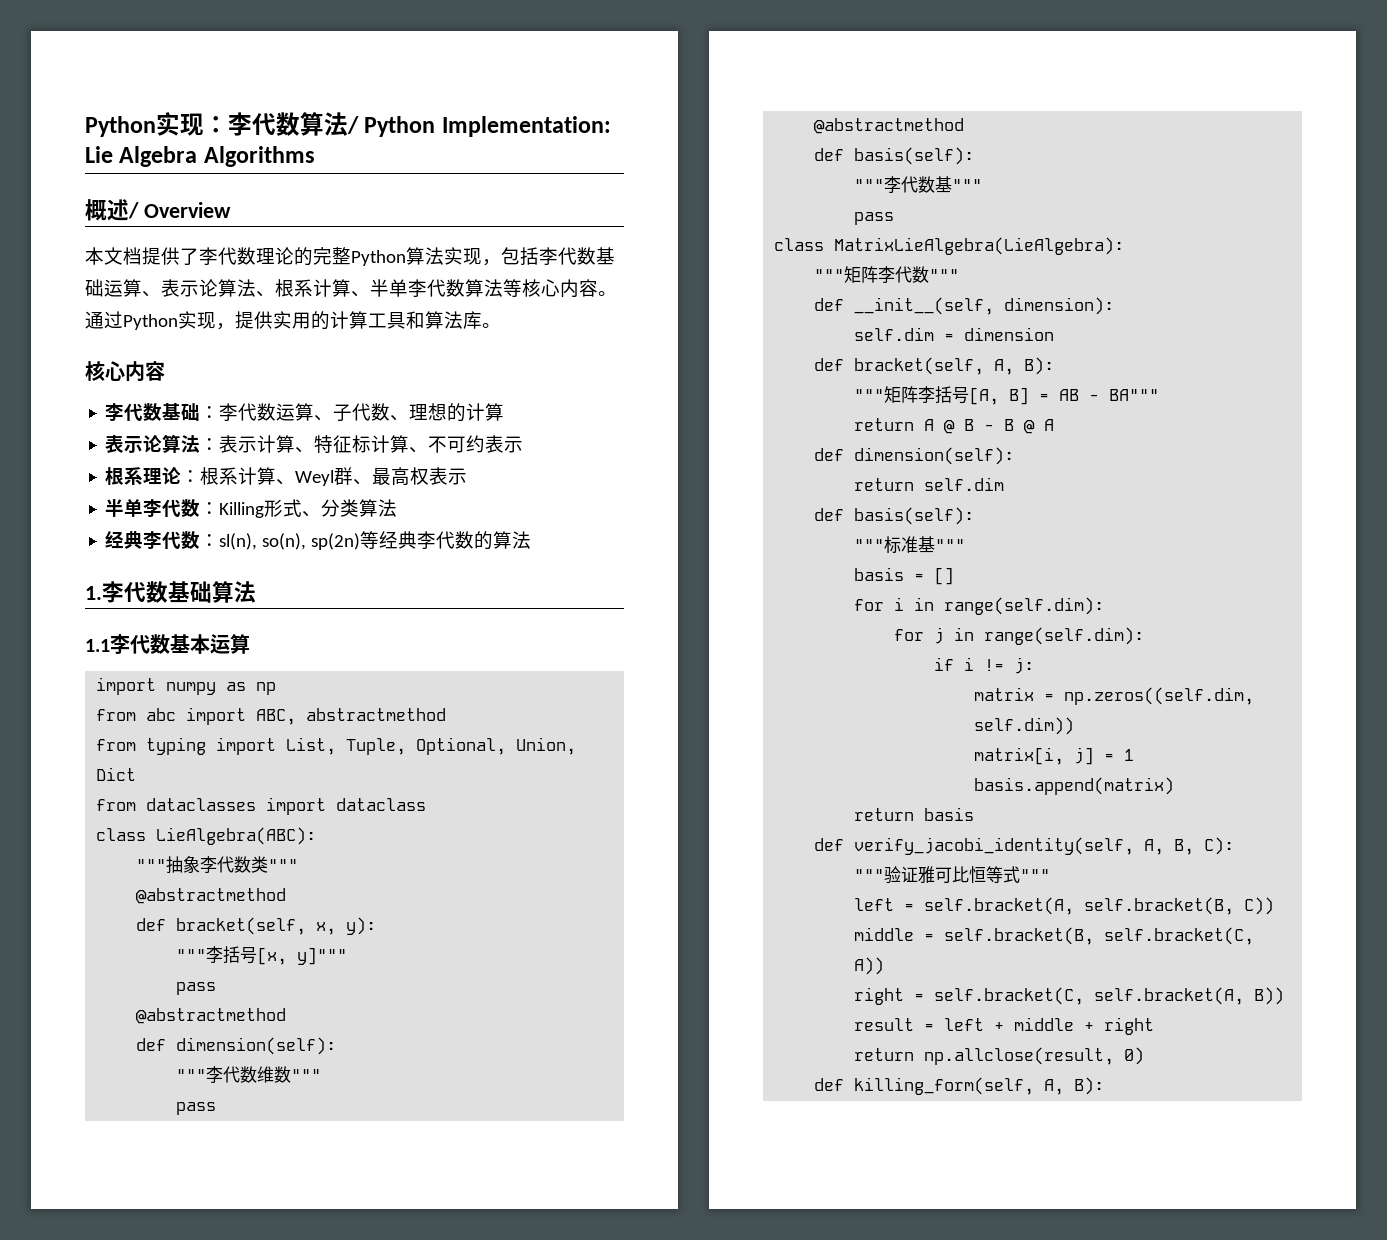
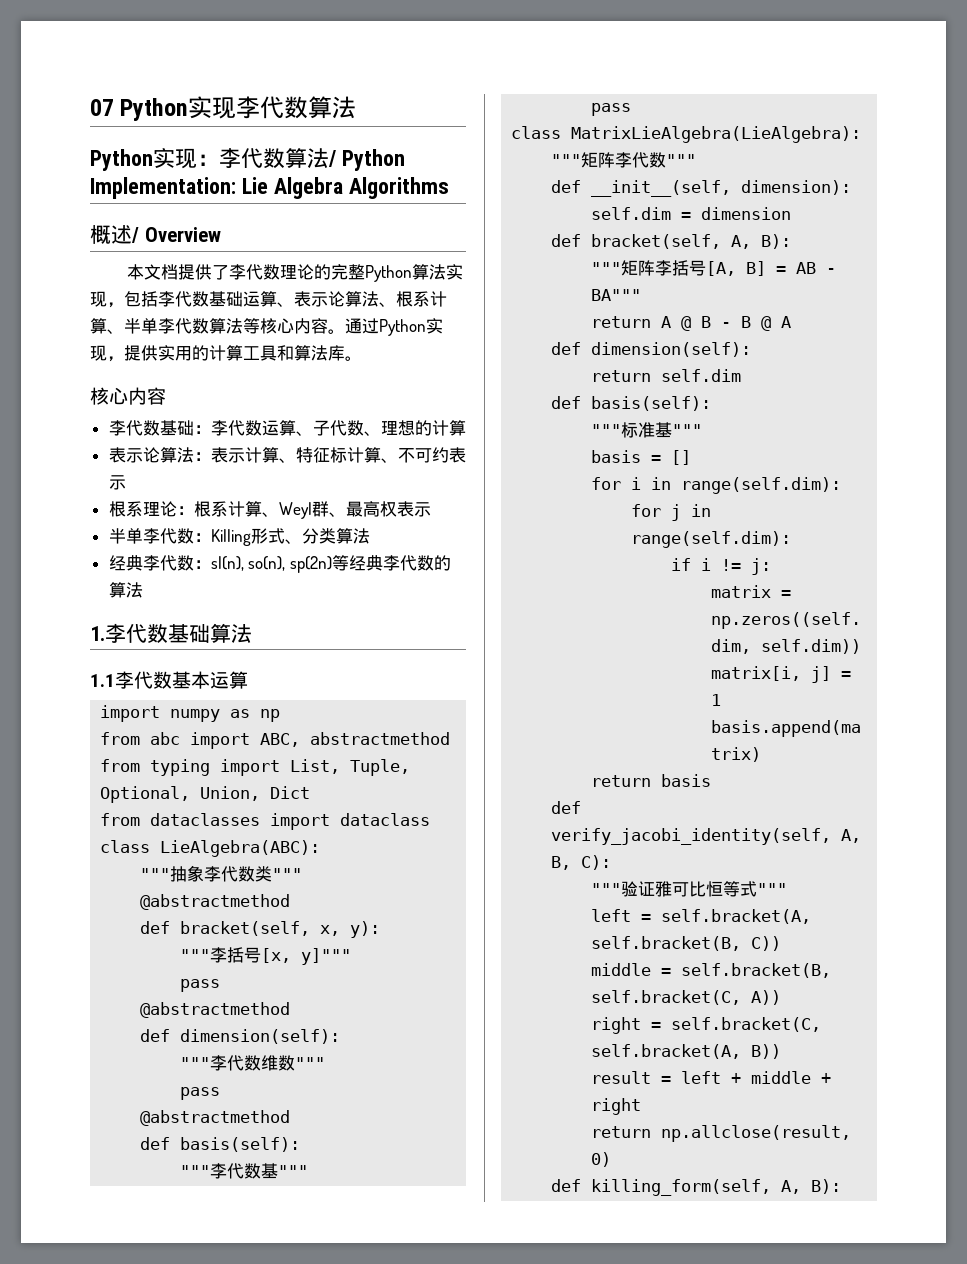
(85, 126) none -> [90,96,357,121] 07 Python实现李代数算法 //

